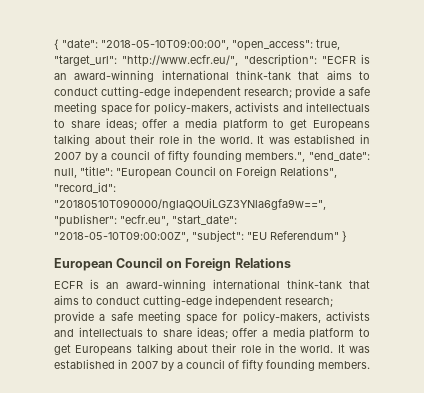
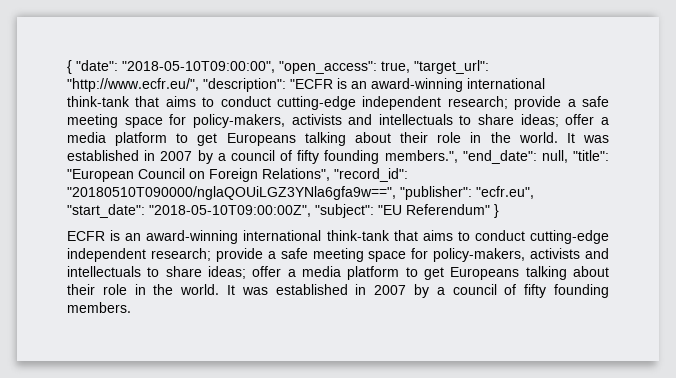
[54,258,291,271] // European Council on Foreign Relations -> (499, 211) none

